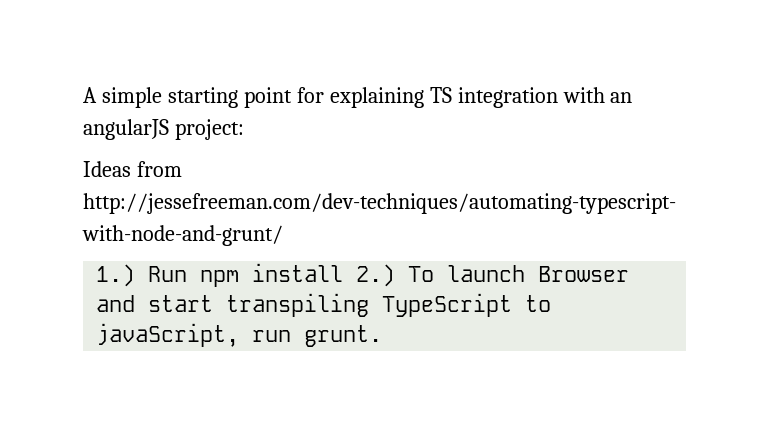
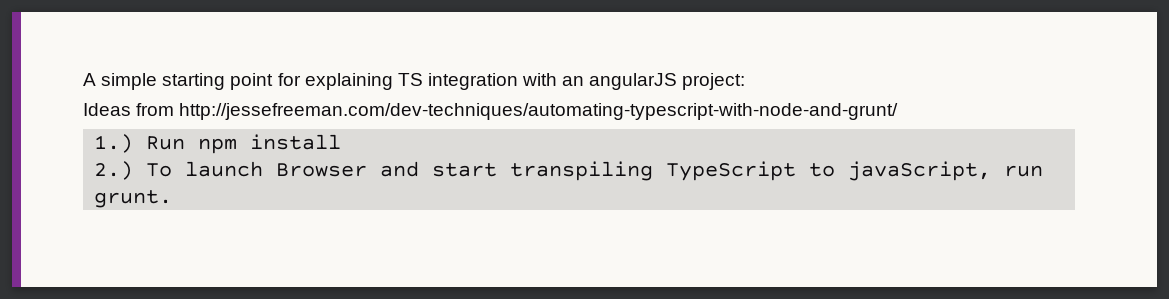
(344, 272) none -> (342, 142) //

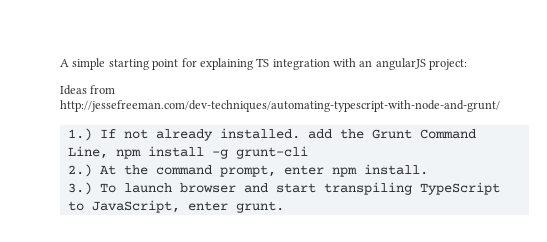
[146,136,186,150] Run -> [99,128,476,141] [67,146,108,159] If not already installed. add the Grunt Command Line,
(342, 142) none -> [211,146,308,159] -g grunt-cli
(134, 170) none -> [99,164,428,177] [67,182,92,195] At the command prompt, enter npm install. // 3.)
[276,163,368,177] Browser -> [179,183,236,193] browser
[848,161,1044,181] javaScript, run -> [91,200,228,213] JavaScript, enter

